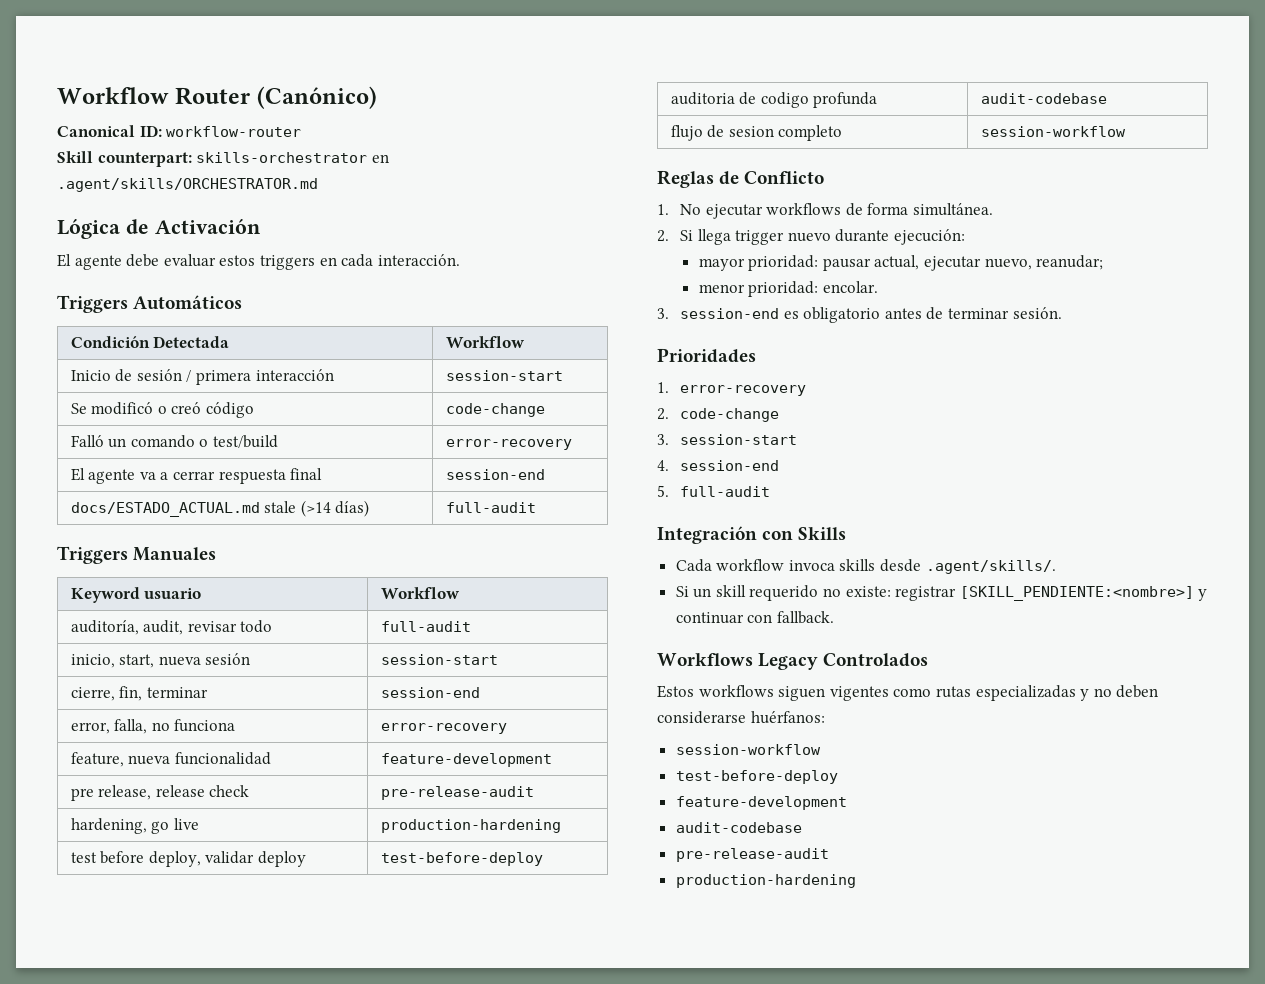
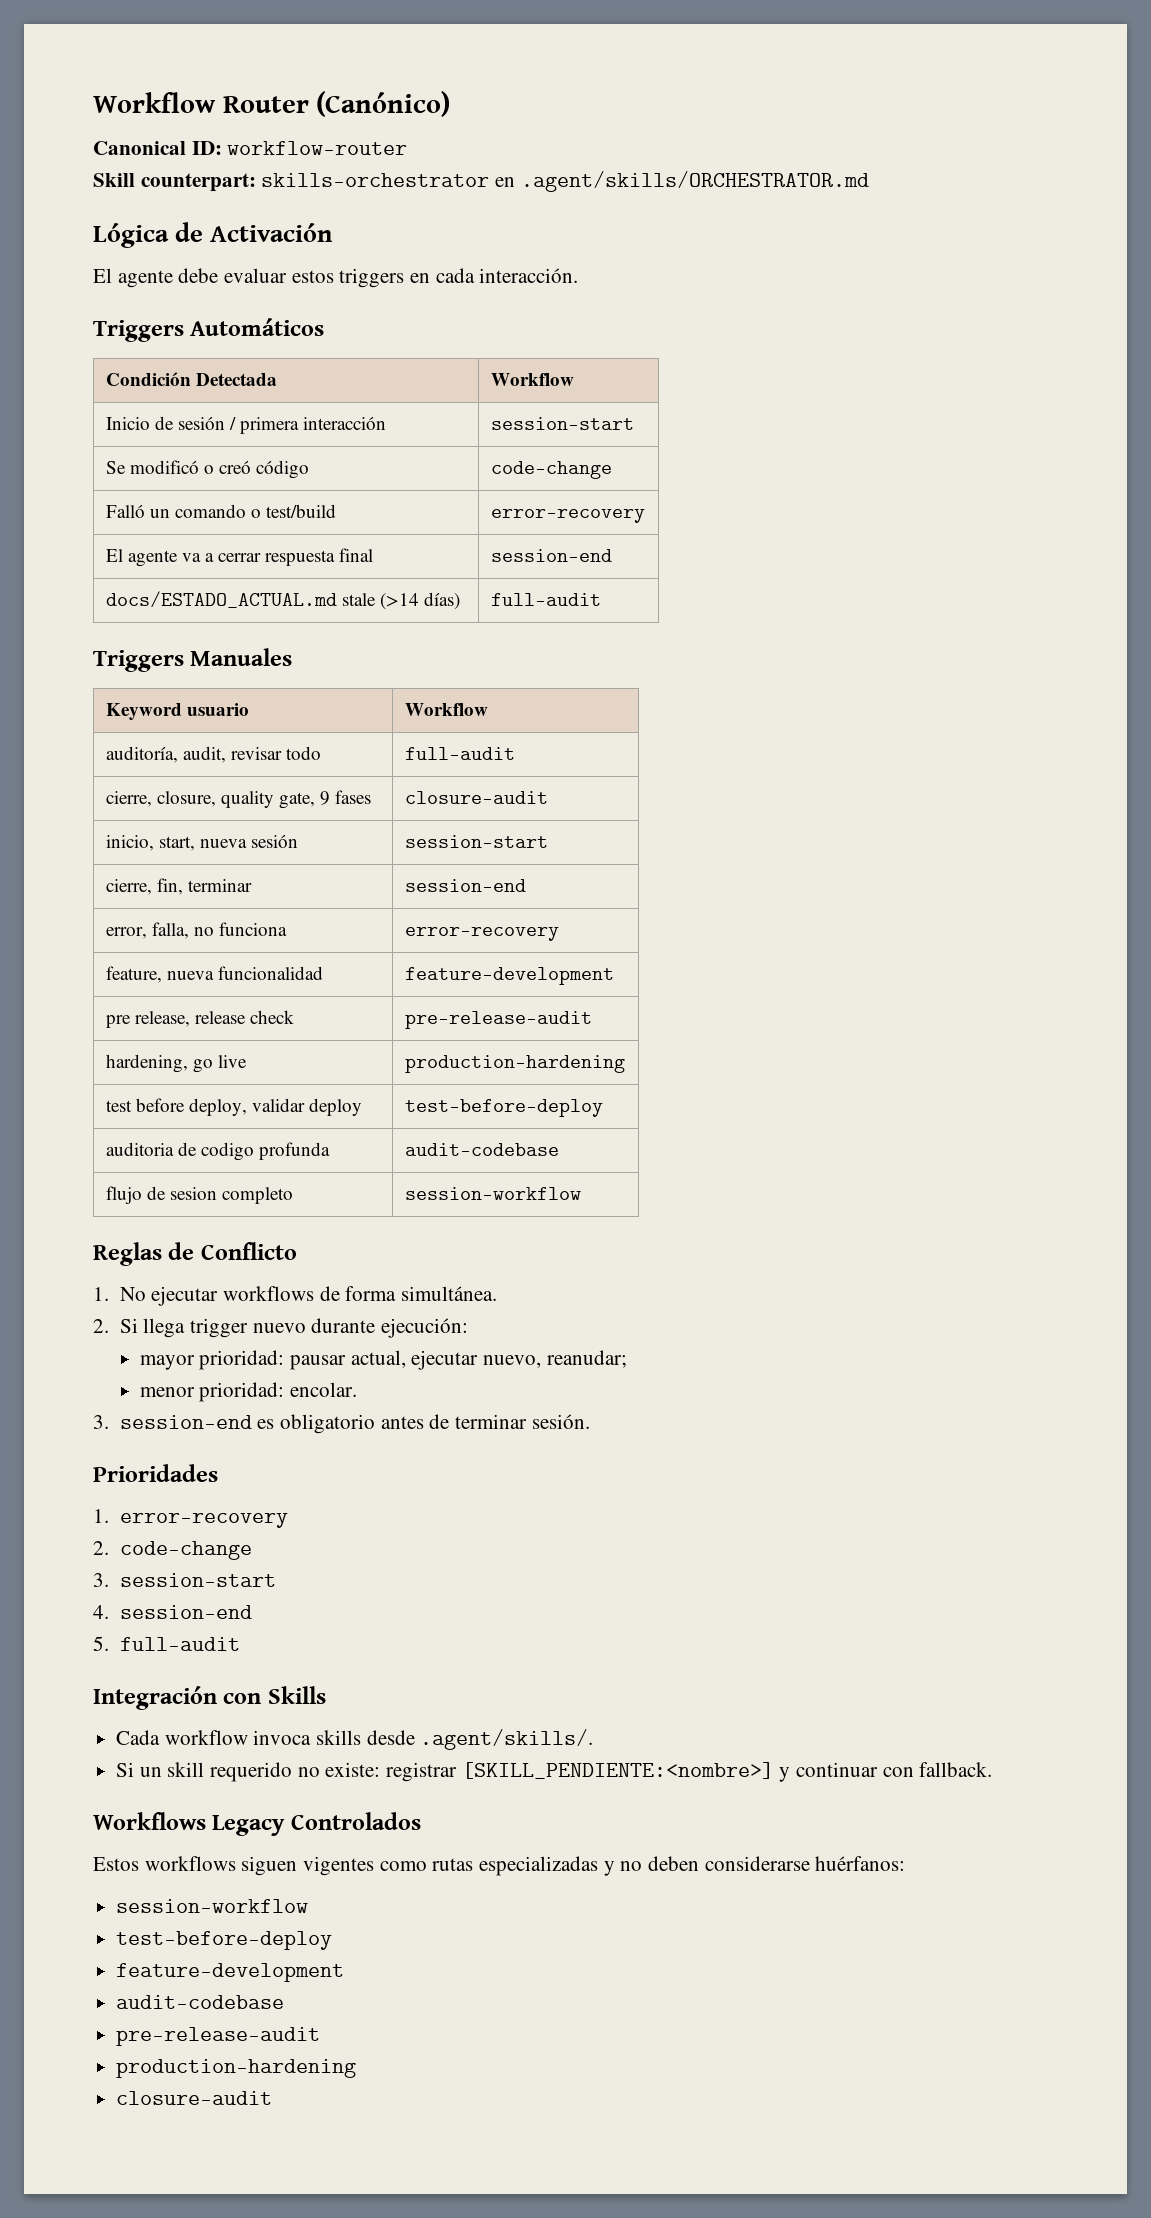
(471, 626) none -> [105,790,372,809] [404,791,548,804] // cierre, closure, quality gate, 9 fases | closure-audit
(856, 881) none -> [116,2091,273,2105] // closure-audit

